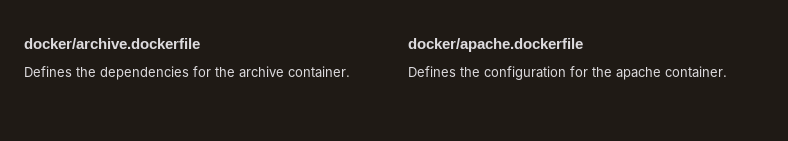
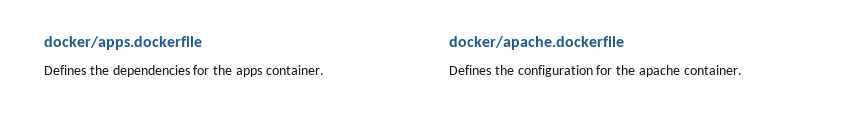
[24,38,200,49] docker/archive.dockerfile -> [44,36,202,50] docker/apps.dockerfile
[239,66,284,78] archive -> [235,68,262,77] apps

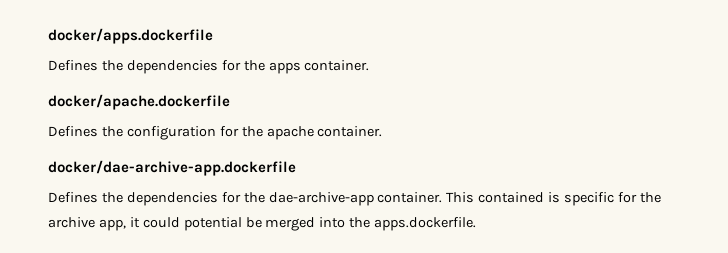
(742, 70) none -> [48,160,296,176] [48,192,661,206] [48,217,477,231] // docker/dae-archive-app.dockerfile // Defines the dependencies for the dae-archive-app container. This contained is specific for the archive app, it could potential be merged into the apps.dockerfile.

